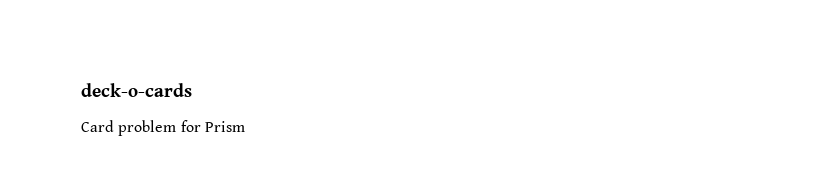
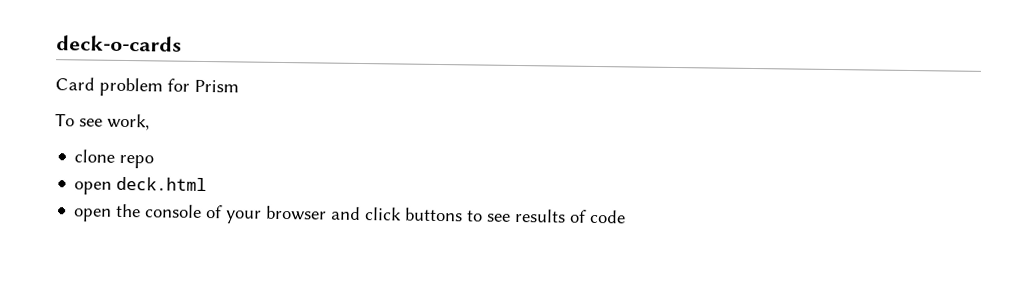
(245, 126) none -> [55,113,150,131] [74,149,155,169] [74,176,208,195] [73,203,627,224] // To see work, // clone repo // open deck.html // open the console of your browser and click buttons to see results of code

